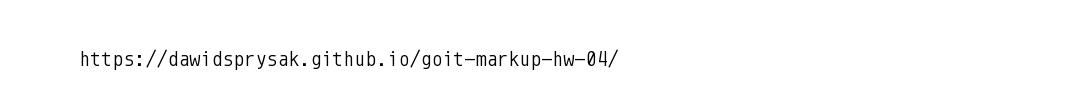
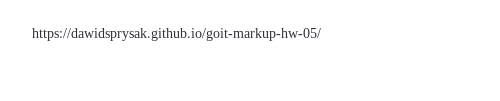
[79,49,619,70] https://dawidsprysak.github.io/goit-markup-hw-04/ -> [32,28,321,41] https://dawidsprysak.github.io/goit-markup-hw-05/

